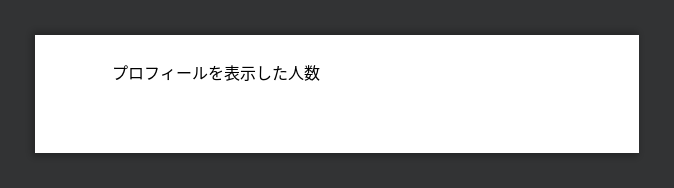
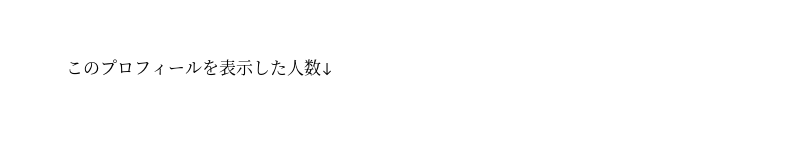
(112, 73) none -> [66,61,100,75] この
(320, 73) none -> [321,63,333,76] ↓

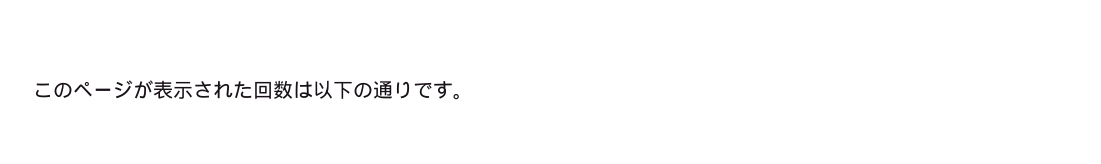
[100,59,333,76] プロフィールを表示した人数↓ -> [73,80,473,100] ページが表示された回数は以下の通りです。

